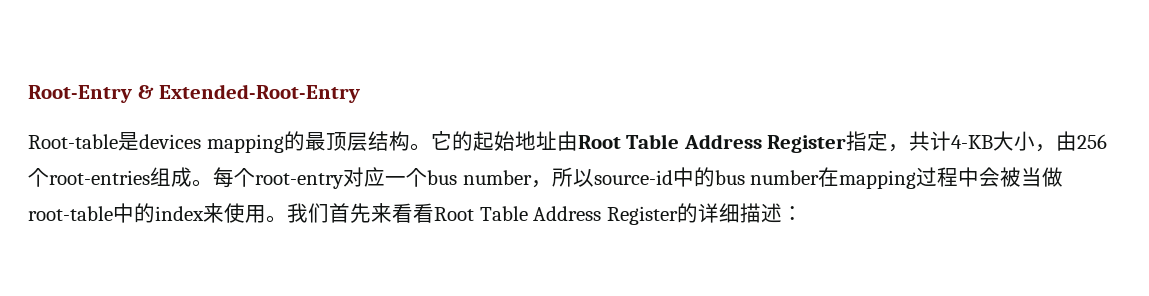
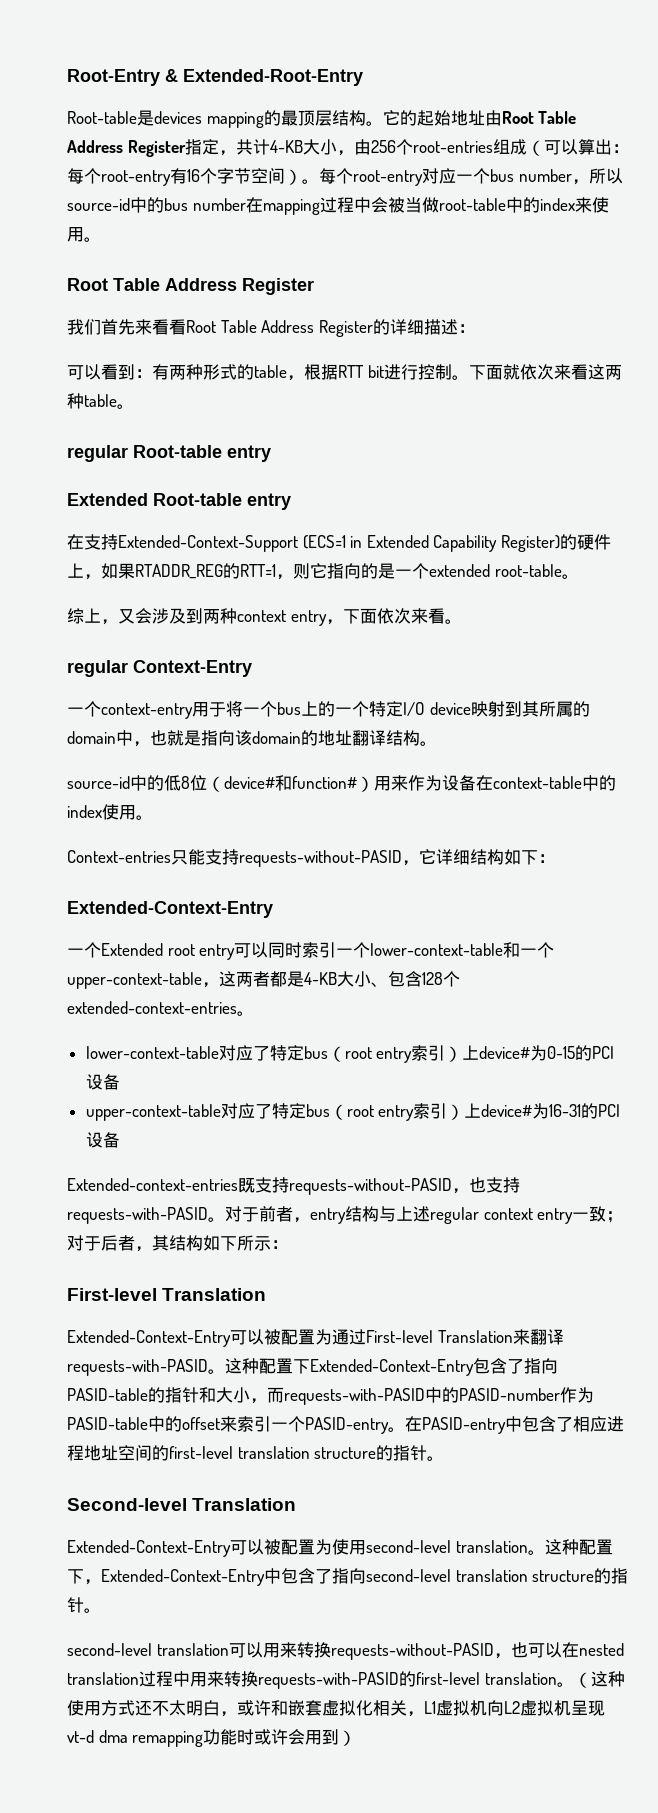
(192, 177) none -> [526,139,629,156] [67,168,302,186] （可以算出：每个root-entry有16个字节空间）
(287, 219) none -> [67,278,314,295] // Root Table Address Register //
(803, 213) none -> [67,364,622,381] [67,393,134,409] [67,445,271,462] [67,493,291,510] [67,534,611,552] [67,563,579,580] [67,608,462,626] [67,660,252,677] [67,701,590,719] [67,730,437,747] [67,775,616,792] [67,804,153,820] [67,849,555,867] [67,901,273,918] [67,942,555,960] [67,971,460,989] [67,1001,254,1016] [85,1045,615,1063] [85,1074,120,1090] [85,1103,621,1121] [85,1132,120,1148] [67,1177,520,1195] [67,1206,624,1224] [67,1235,288,1252] [67,1288,267,1301] [67,1329,564,1347] [67,1358,558,1376] [67,1387,594,1405] [67,1416,624,1434] [67,1445,445,1461] [67,1498,297,1511] [67,1539,613,1557] [67,1568,629,1586] [67,1597,101,1613] [67,1642,624,1660] [67,1671,625,1689] [67,1700,605,1717] [67,1729,357,1747] // 可以看到：有两种形式的table，根据RTT bit进行控制。下面就依次来看这两种table。 // regular Root-table entry // Extended Root-table entry // 在支持Extended-Context-Support (ECS=1 in Extended Capability Register)的硬件上，如果RTADDR_REG的RTT=1，则它指向的是一个extended root-table。 // 综上，又会涉及到两种context entry，下面依次来看。 // regular Context-Entry // 一个context-entry用于将一个bus上的一个特定I/O device映射到其所属的domain中，也就是指向该domain的地址翻译结构。 // source-id中的低8位（device#和function#）用来作为设备在context-table中的index使用。 // Context-entries只能支持requests-without-PASID，它详细结构如下： // Extended-Context-Entry // 一个Extended root entry可以同时索引一个lower-context-table和一个upper-context-table，这两者都是4-KB大小、包含128个extended-context-entries。 // lower-context-table对应了特定bus（root entry索引）上device#为0-15的PCI设备 // upper-context-table对应了特定bus（root entry索引）上device#为16-31的PCI设备 // Extended-context-entries既支持requests-without-PASID，也支持requests-with-PASID。对于前者，entry结构与上述regular context entry一致；对于后者，其结构如下所示： // First-level Translation // Extended-Context-Entry可以被配置为通过First-level Translation来翻译requests-with-PASID。这种配置下Extended-Context-Entry包含了指向PASID-table的指针和大小，而requests-with-PASID中的PASID-number作为PASID-table中的offset来索引一个PASID-entry。在PASID-entry中包含了相应进程地址空间的first-level translation structure的指针。 // Second-level Translation // Extended-Context-Entry可以被配置为使用second-level translation。这种配置下，Extended-Context-Entry中包含了指向second-level translation structure的指针。 // second-level translation可以用来转换requests-without-PASID，也可以在nested translation过程中用来转换requests-with-PASID的first-level translation。（这种使用方式还不太明白，或许和嵌套虚拟化相关，L1虚拟机向L2虚拟机呈现vt-d dma remapping功能时或许会用到）

